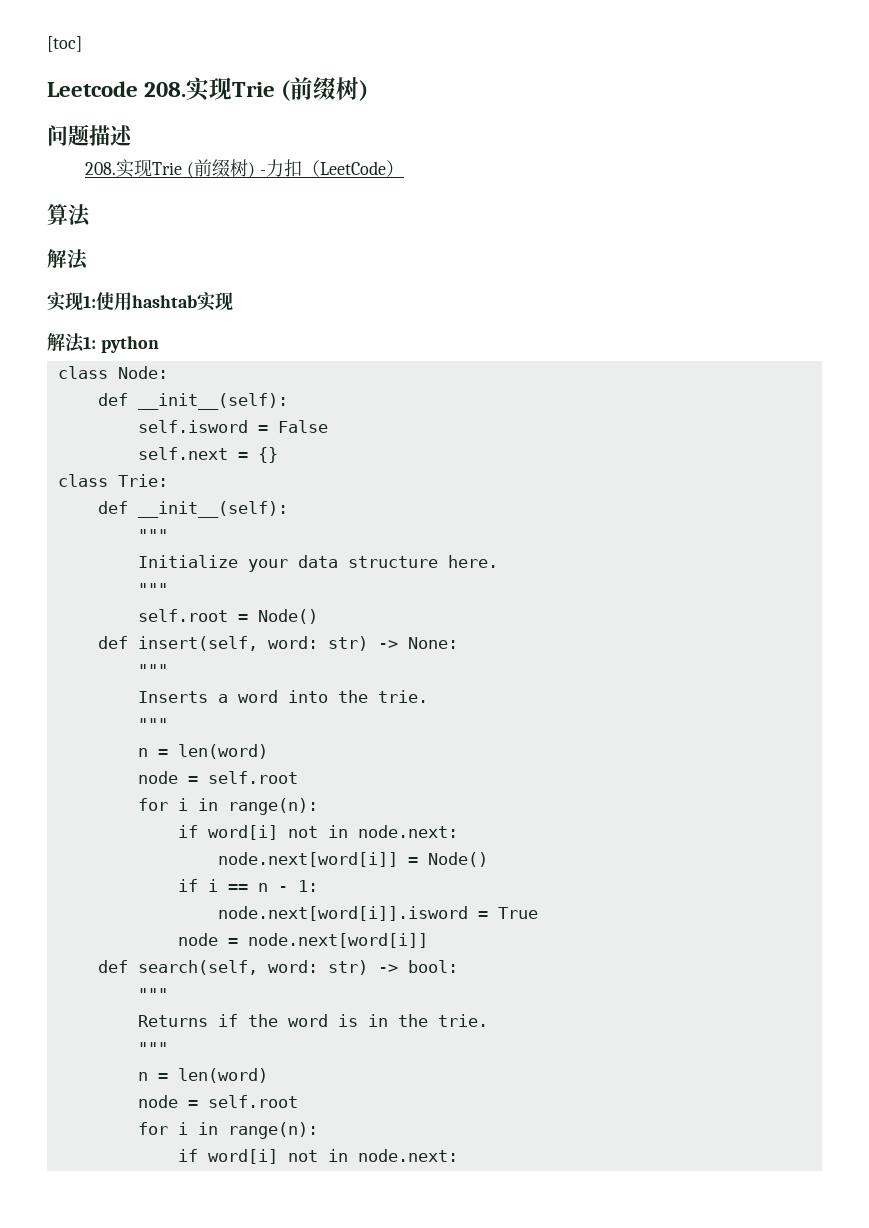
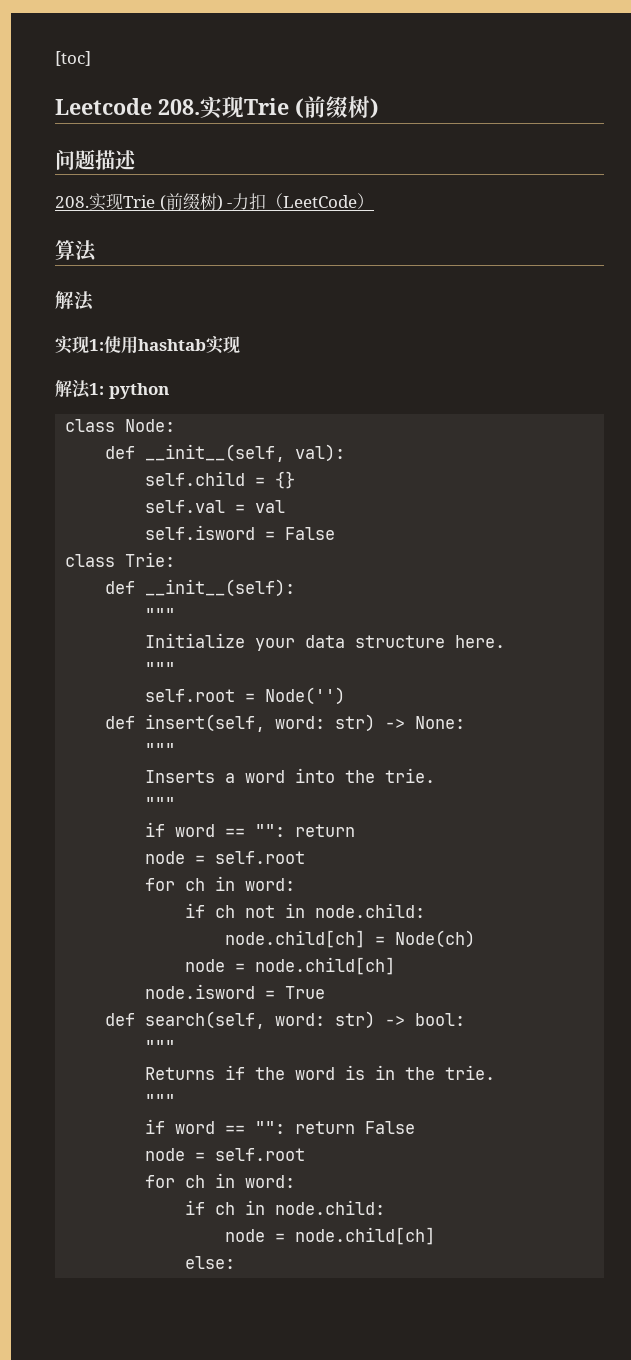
[137,393,288,410] __init__(self): -> [145,444,346,462] [145,471,296,489] [145,500,286,513] __init__(self, val): // self.child = {} // self.val = val
[137,447,278,463] // self.next = {} -> (336, 533) none
[257,609,318,624] Node() -> [265,687,346,705] Node('')
[137,744,268,759] [137,771,298,784] [137,798,318,815] [177,825,458,840] [217,852,488,867] [177,879,318,892] [217,906,538,921] [177,933,428,948] n = len(word) // node = self.root // for i in range(n): // if word[i] not in node.next: // node.next[word[i]] = Node() // if i == n - 1: // node.next[word[i]].isword = True // node = node.next[word[i]] -> [145,822,356,837] [145,851,306,864] [145,876,296,891] [185,903,426,918] [225,930,476,948] [185,957,396,975] [145,984,326,999] if word == "": return // node = self.root // for ch in word: // if ch not in node.child: // node.child[ch] = Node(ch) // node = node.child[ch] // node.isword = True
[137,1068,268,1083] [137,1095,298,1108] [137,1122,318,1139] [177,1149,458,1164] n = len(word) // node = self.root // for i in range(n): // if word[i] not in node.next: -> [145,1119,416,1134] [145,1148,306,1161] [145,1173,296,1188] [185,1200,386,1215] [225,1227,436,1245] [185,1256,236,1269] if word == "": return False // node = self.root // for ch in word: // if ch in node.child: // node = node.child[ch] // else:

